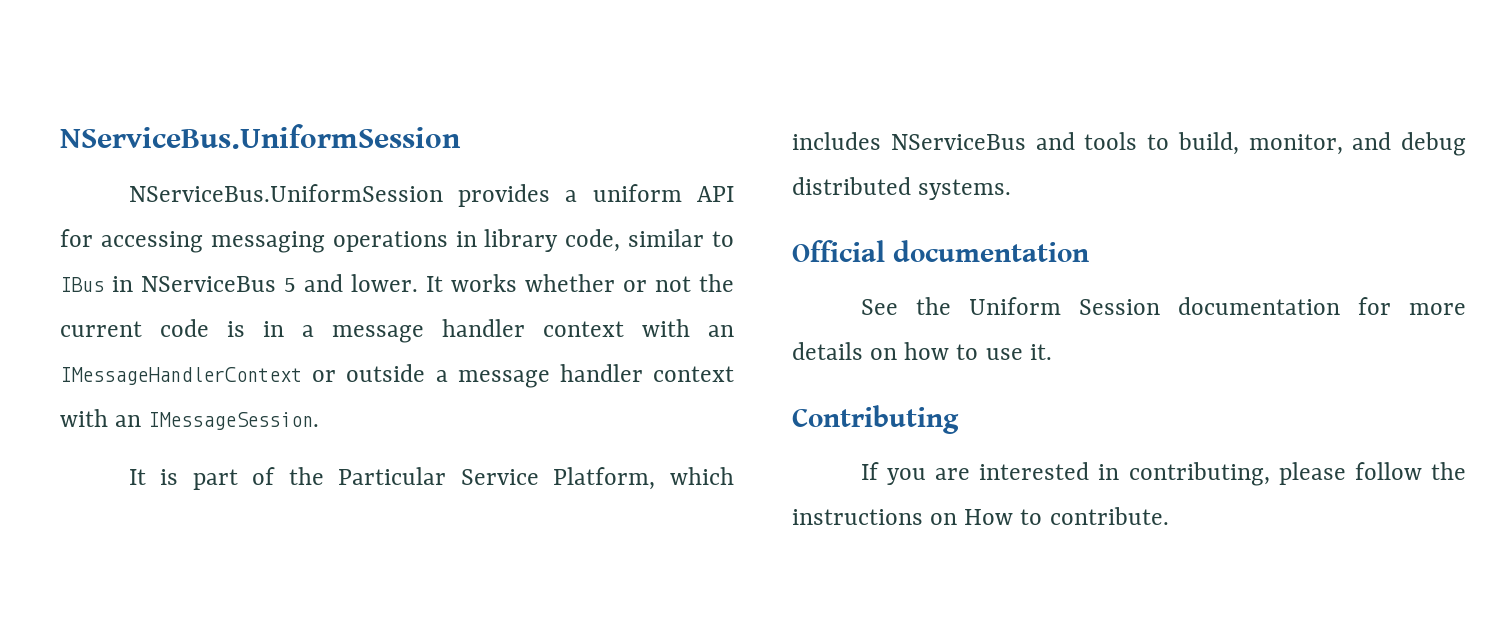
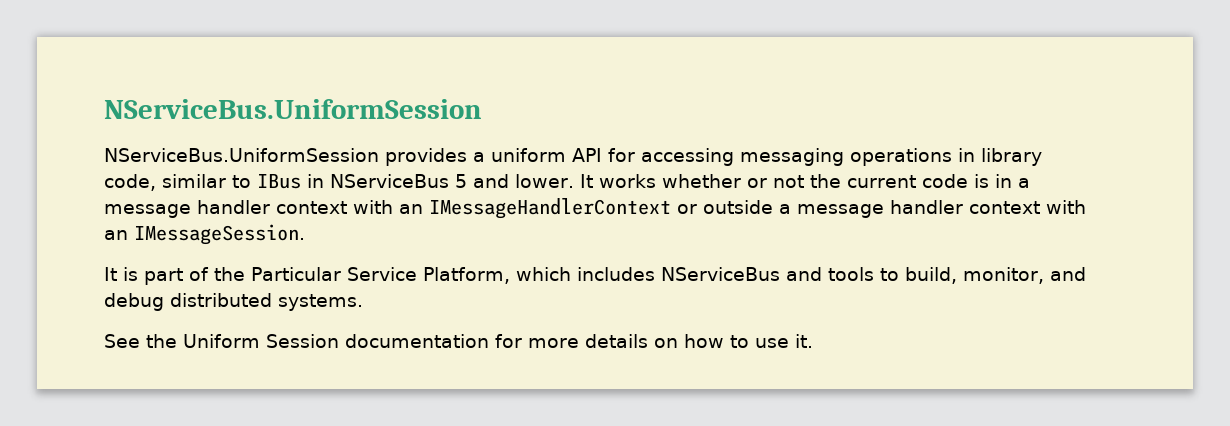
[792,240,1089,262] // Official documentation -> (363, 302) none
[792,405,959,434] [860,462,1466,486] [792,507,1169,525] // Contributing // If you are interested in contributing, please follow the instructions on How to contribute. -> (813, 341) none

